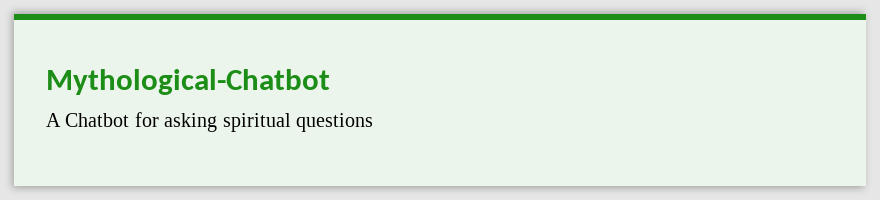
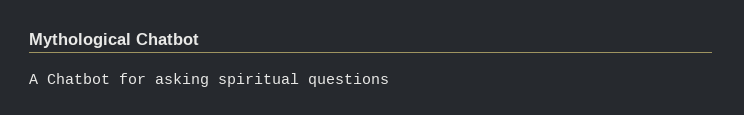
[46,69,330,95] Mythological-Chatbot -> [29,33,199,48] Mythological Chatbot

